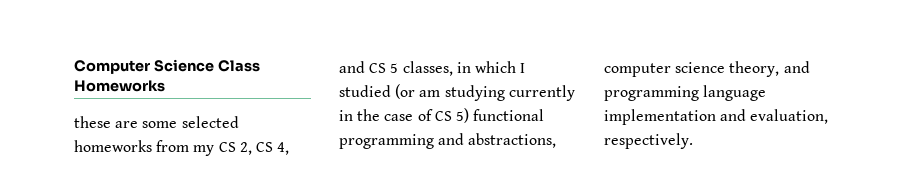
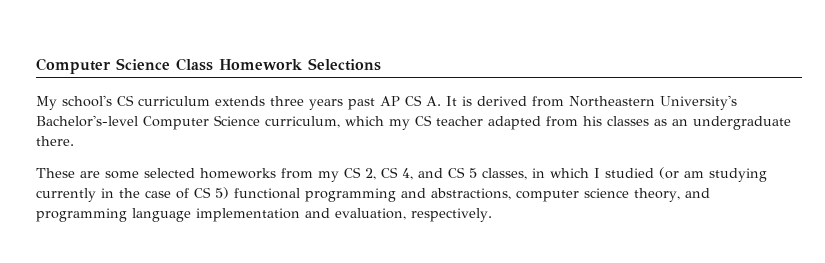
[74,80,165,92] [74,116,111,128] Homeworks // these -> [219,58,381,71] [36,95,737,110] [36,115,791,130] [36,136,74,146] [36,168,75,178] Homework Selections // My school's CS curriculum extends three years past AP CS A. It is derived from Northeastern University's Bachelor's-level Computer Science curriculum, which my CS teacher adapted from his classes as an undergraduate there. // These

